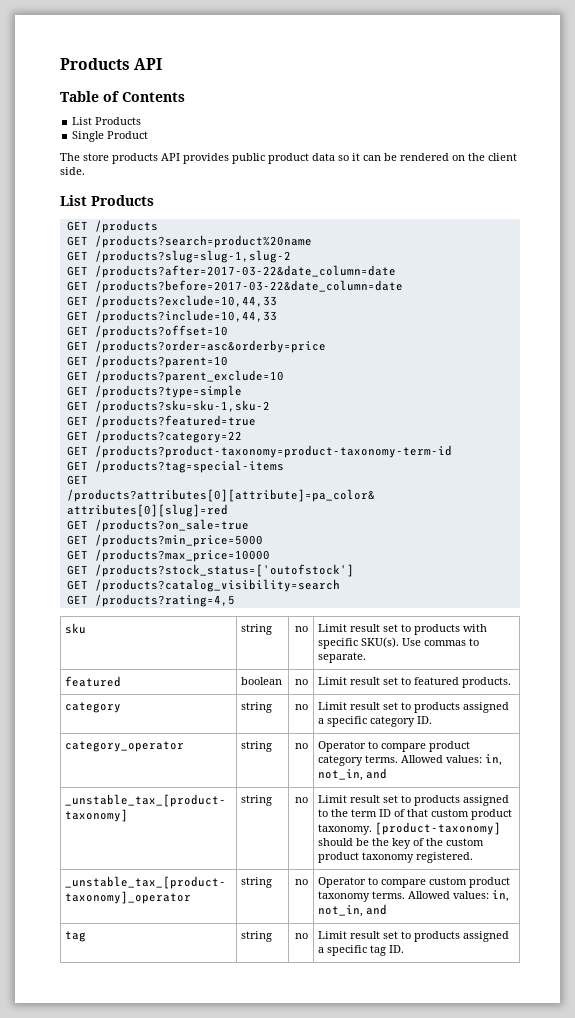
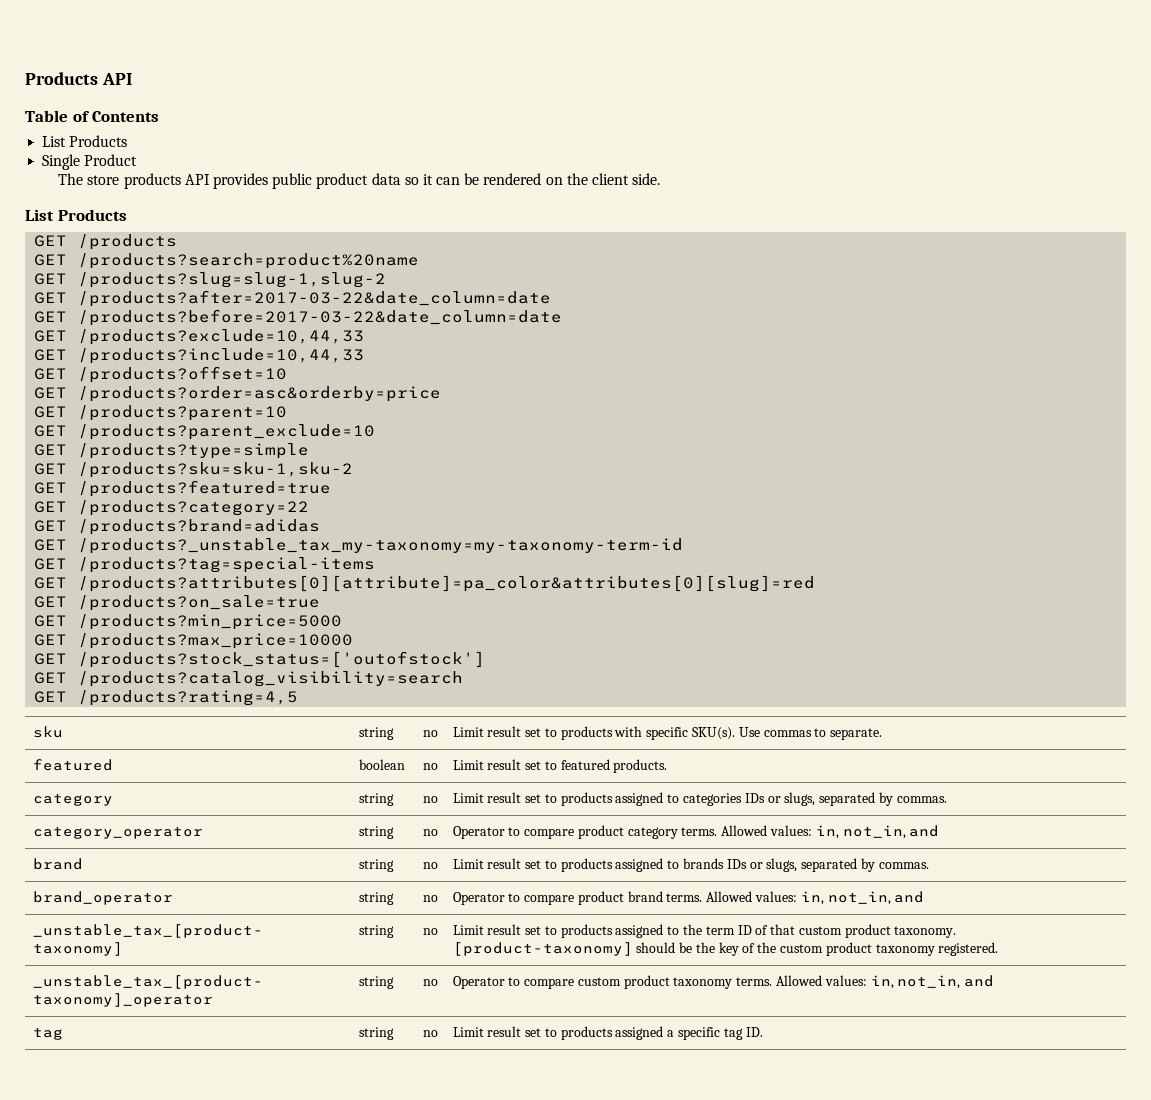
[94,445,452,458] /products?product-taxonomy=product-taxonomy-term-id -> [78,519,321,535] [34,538,684,554] /products?brand=adidas // GET /products?_unstable_tax_my-taxonomy=my-taxonomy-term-id
[318,716,433,727] a specific category ID. -> [667,792,947,806] to categories IDs or slugs, separated by commas.
(388, 773) none -> [32,858,83,870] [358,859,394,872] [422,862,438,869] [452,858,929,872] [32,891,173,905] [358,892,394,905] [422,895,438,902] [452,891,925,905] // brand | string | no | Limit result set to products assigned to brands IDs or slugs, separated by commas. // brand_operator | string | no | Operator to compare product brand terms. Allowed values: in, not_in, and

